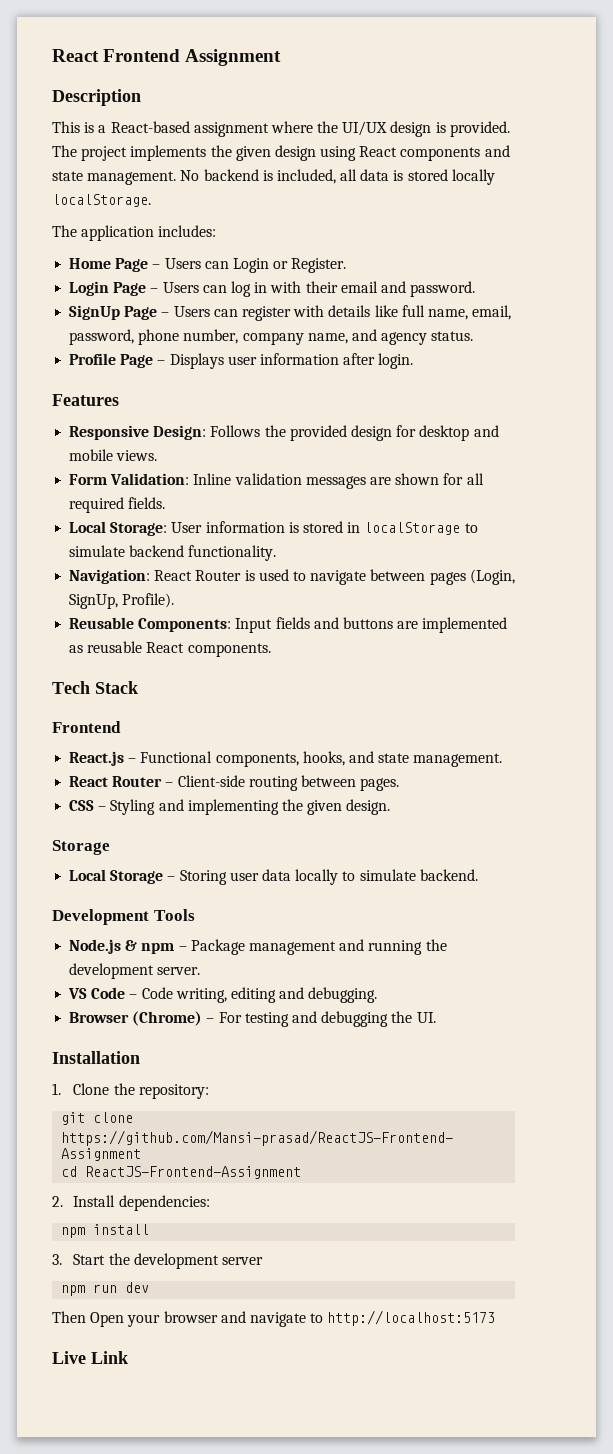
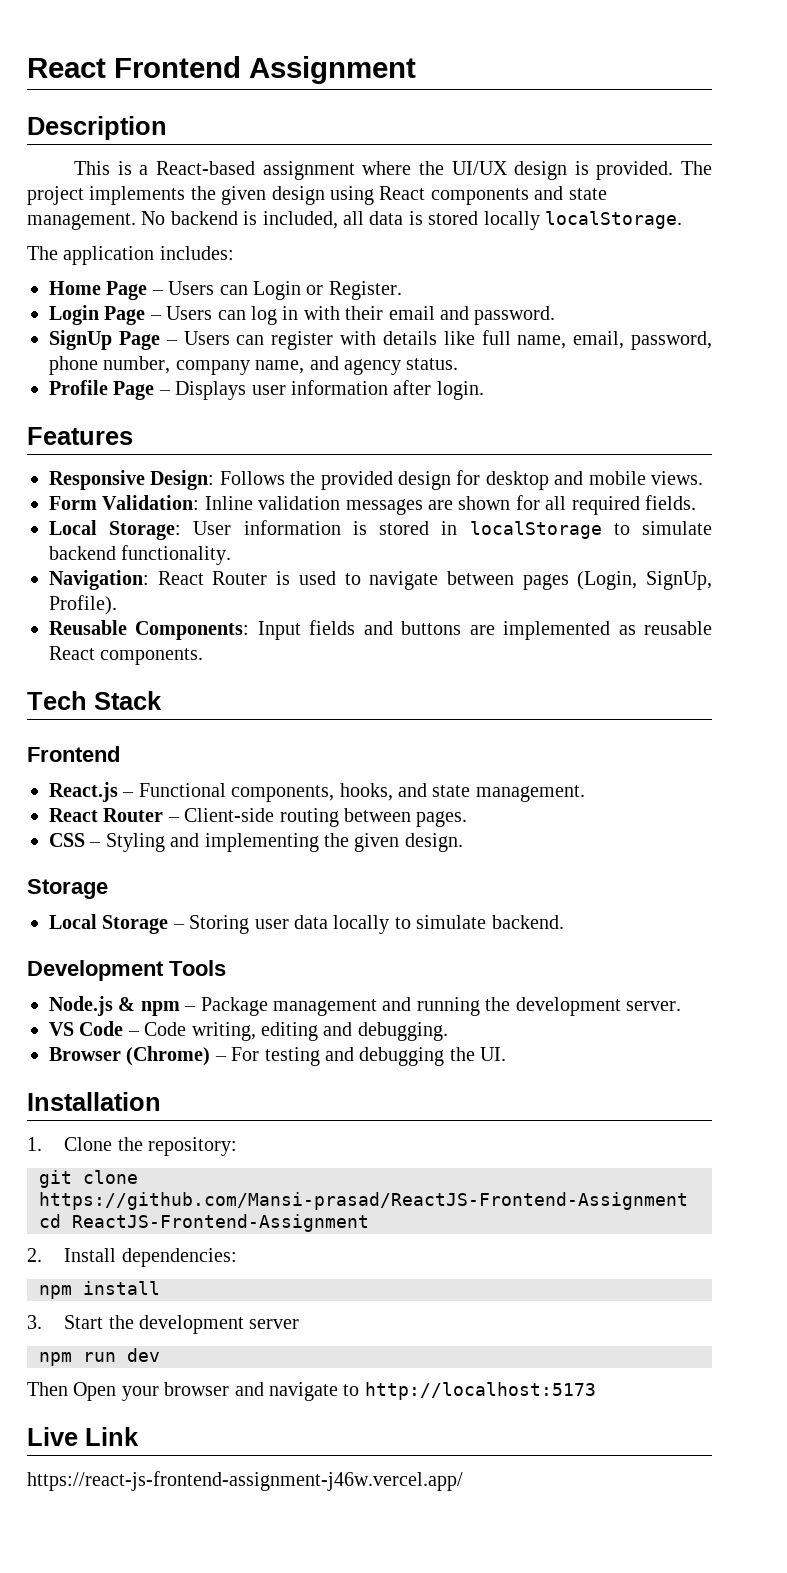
(128, 1357) none -> [27,1471,463,1491] // https://react-js-frontend-assignment-j46w.vercel.app/

